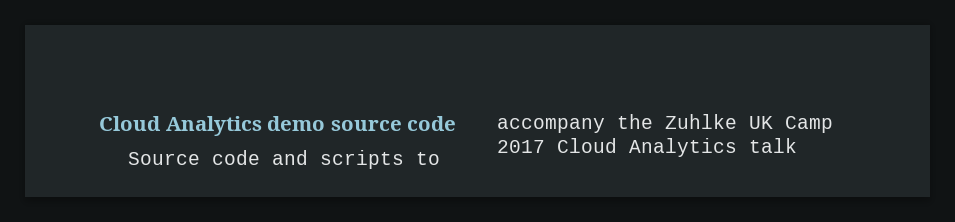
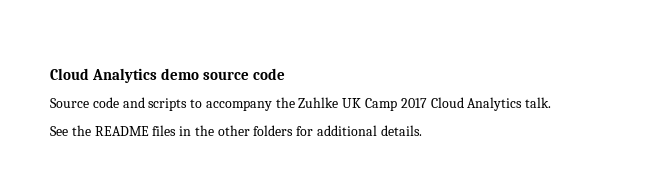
[749,138,797,153] talk -> [525,97,552,108] [50,125,422,136] talk. // See the README files in the other folders for additional details.

